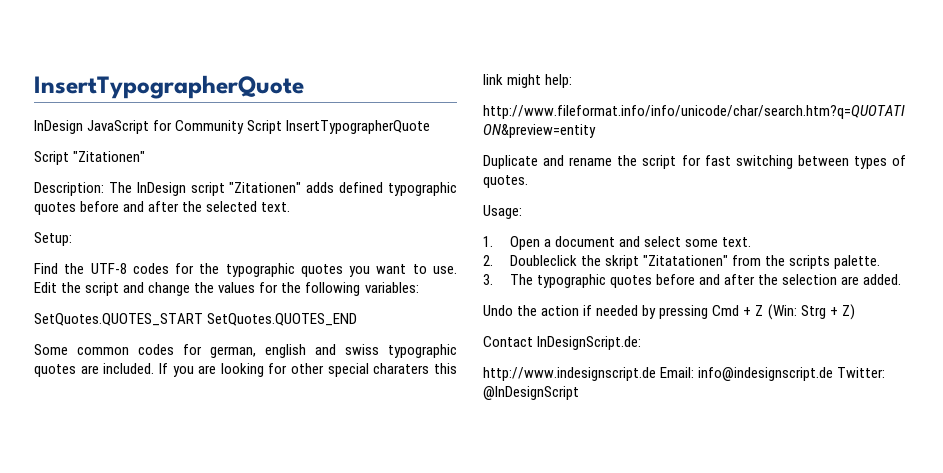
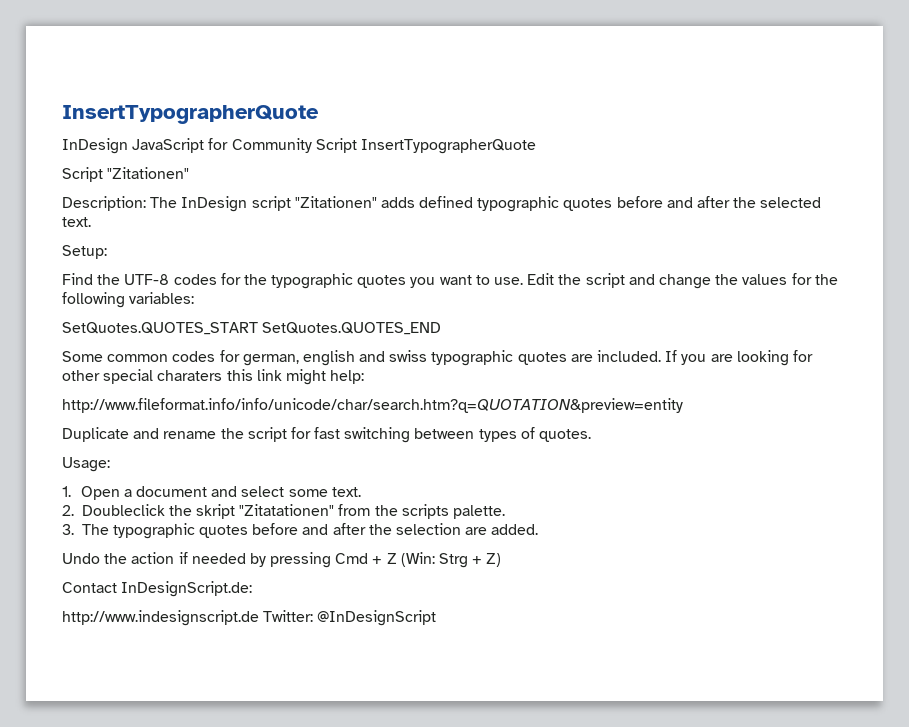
[660,367,834,381] Email: info@indesignscript.de -> (259, 618) none

